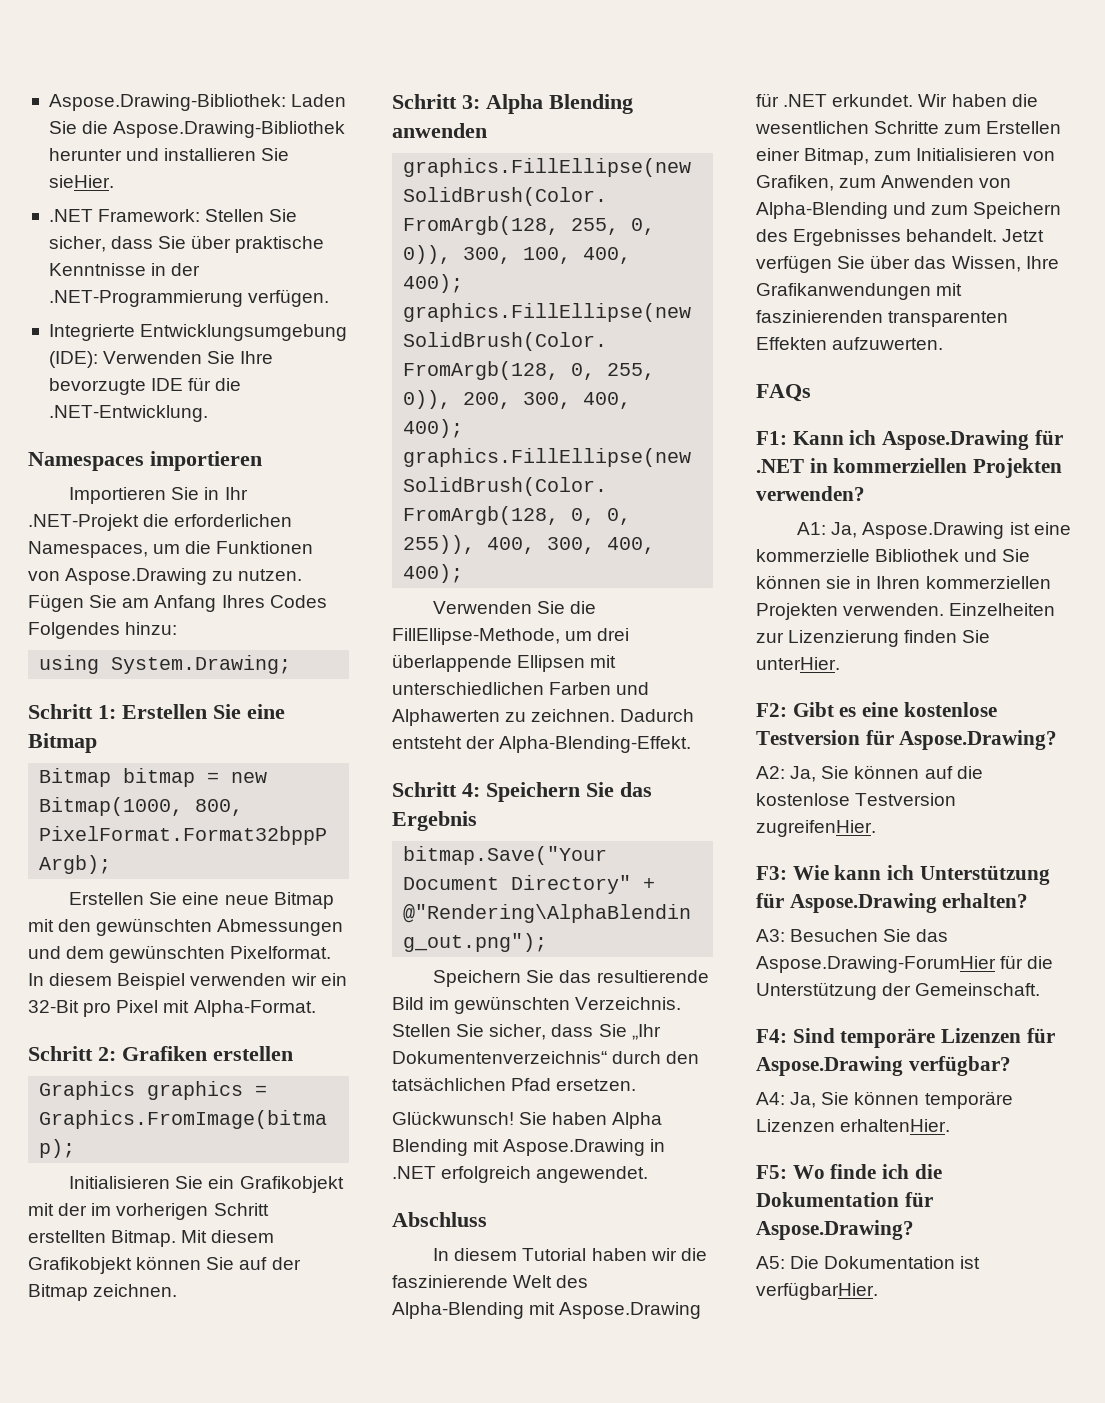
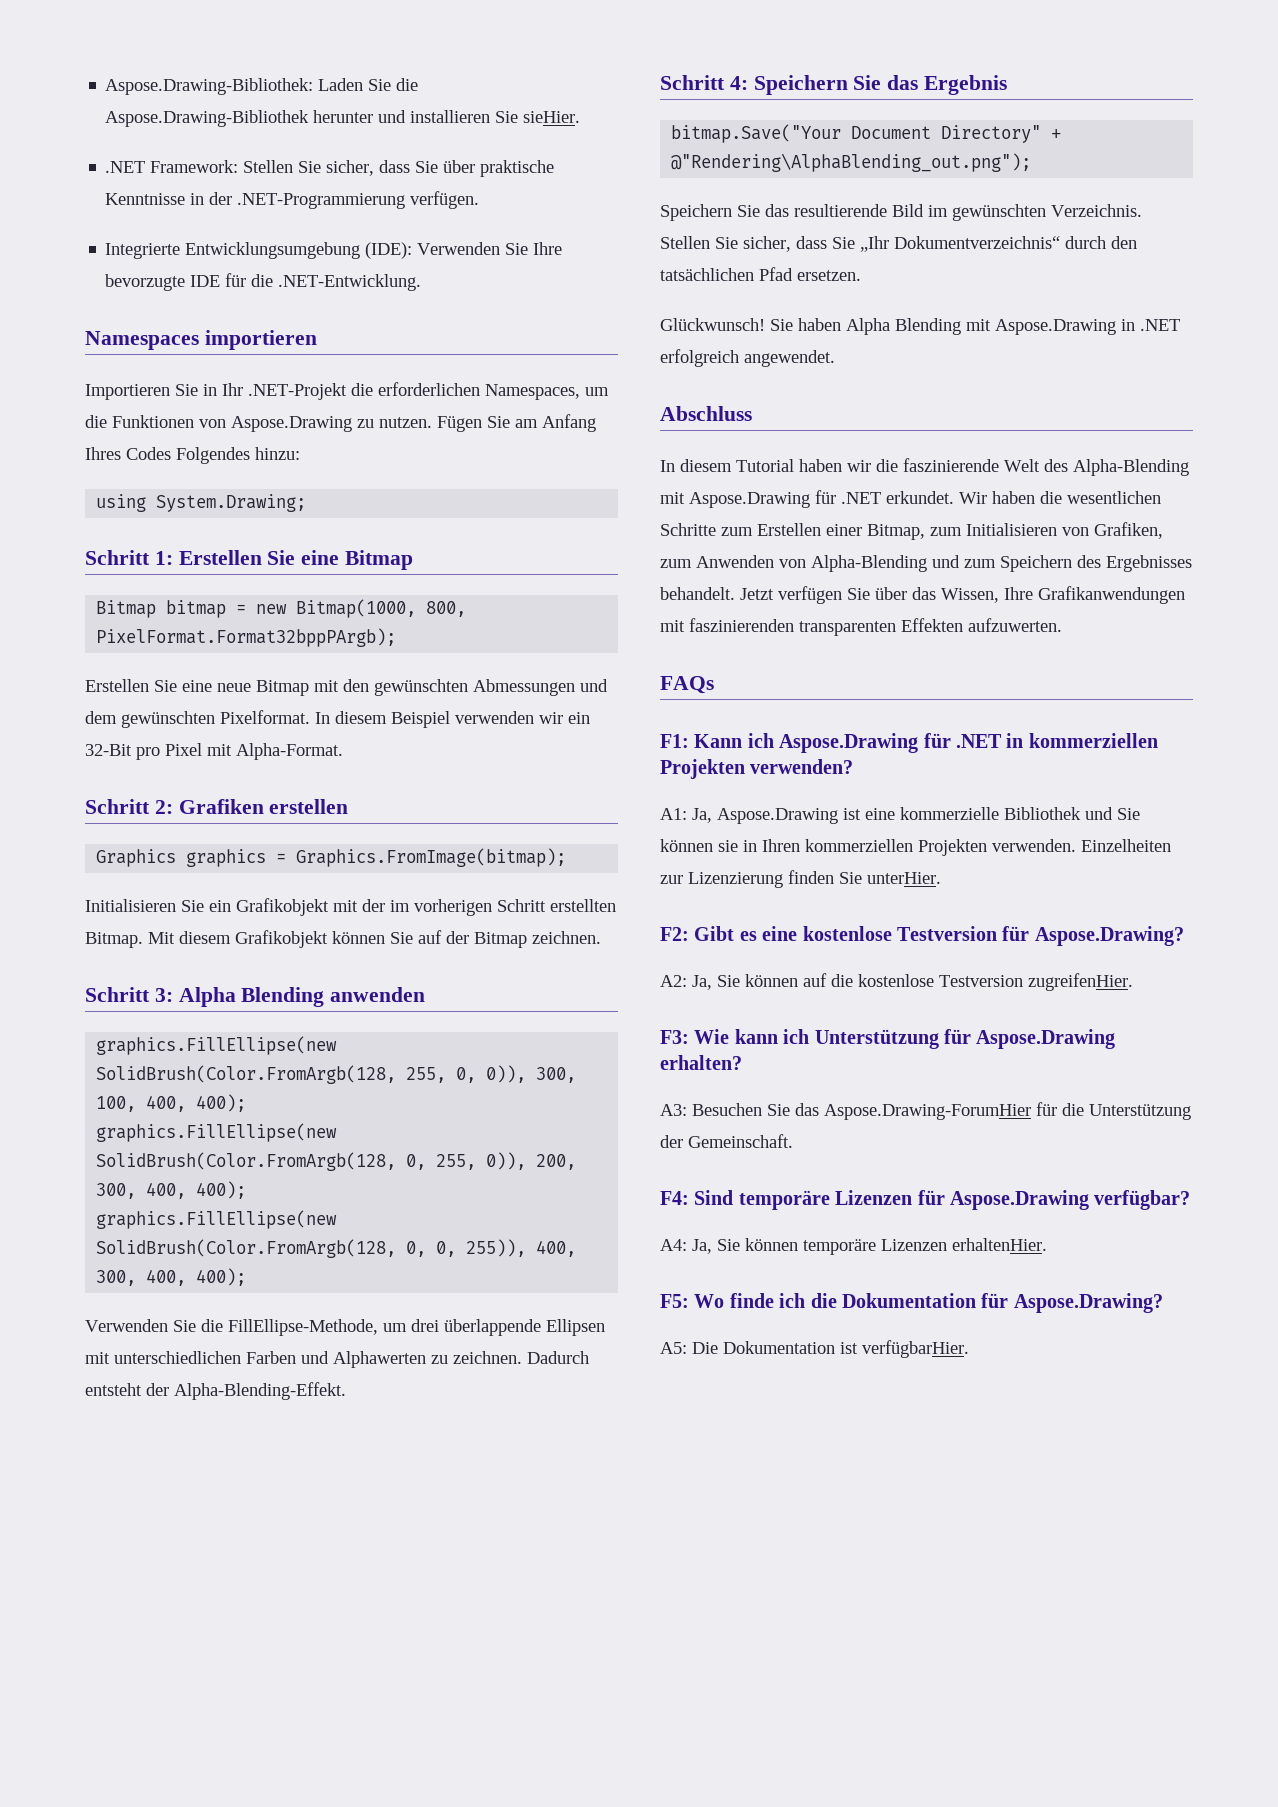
[392,1051,607,1064] Dokumentenverzeichnis“ -> [894,236,1060,249] Dokumentverzeichnis“

